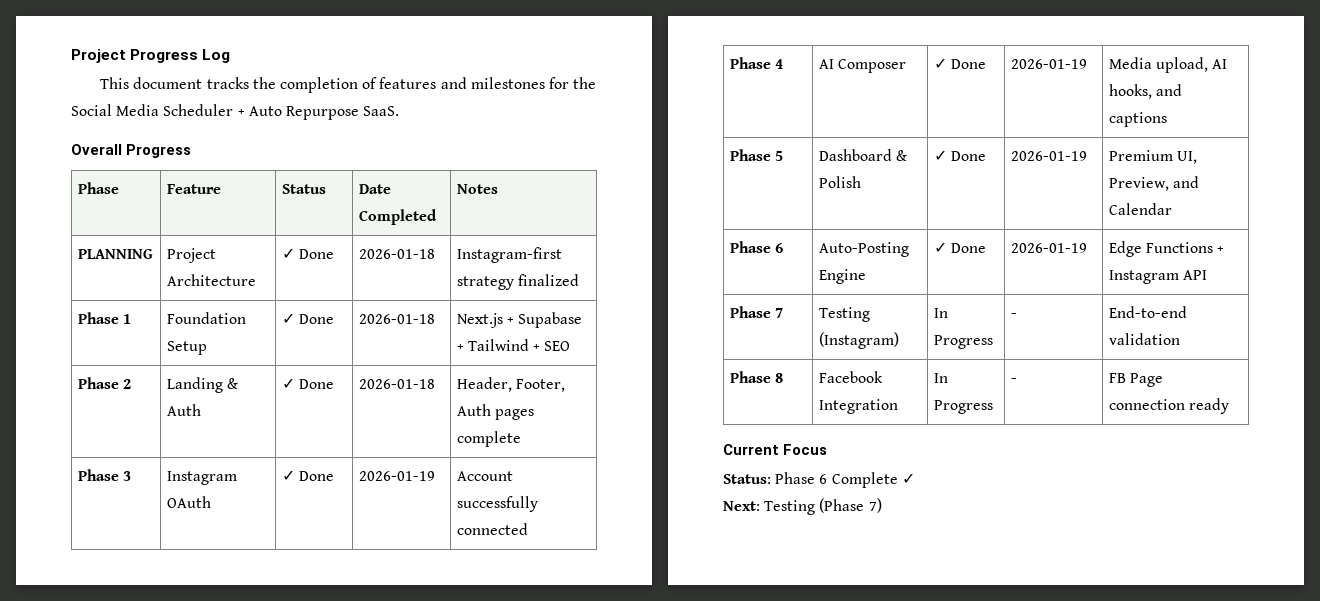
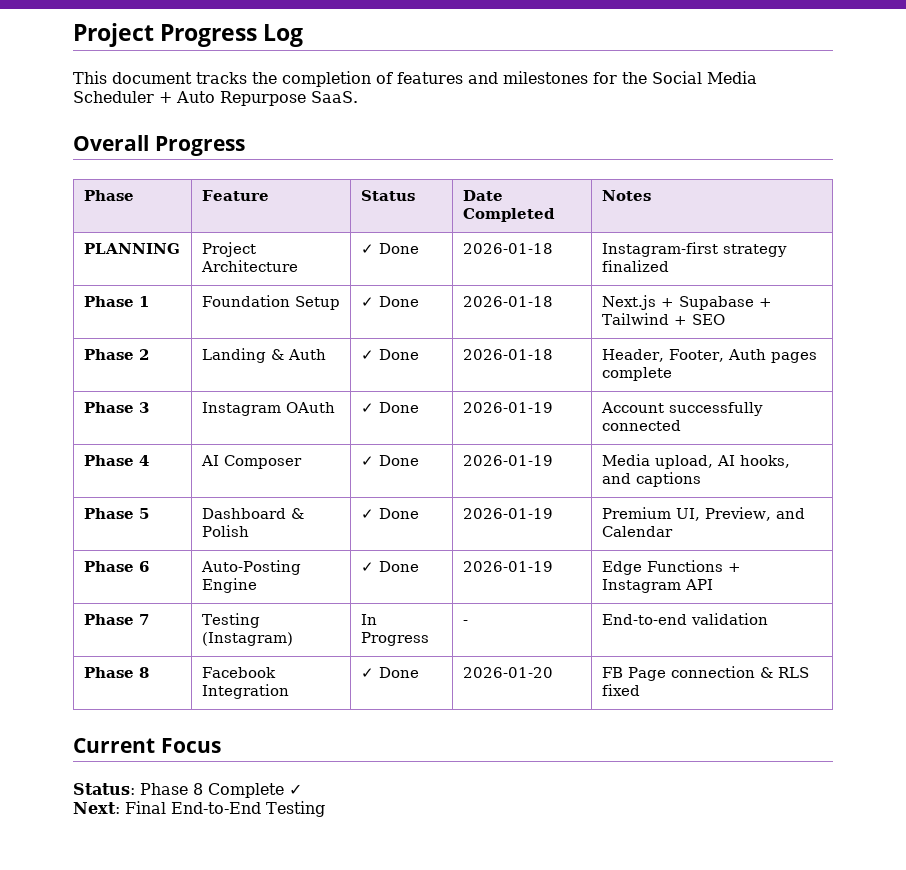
[933,373,948,383] [933,400,993,414] [1010,378,1017,383] In Progress | - -> [360,667,419,678] [462,667,553,678] ✓ Done | 2026-01-20
[1189,398,1230,414] ready -> [759,667,809,678] [601,684,640,696] & RLS fixed
[819,474,828,484] 6 -> [193,783,203,795] 8
[764,498,882,515] Testing (Phase 7) -> [125,801,325,817] Final End-to-End Testing

